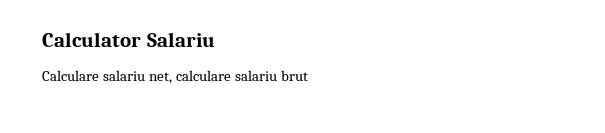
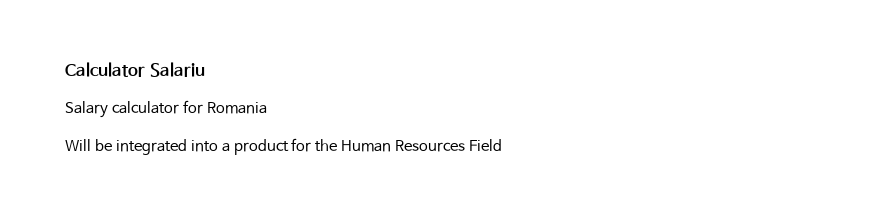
[42,70,308,84] Calculare salariu net, calculare salariu brut -> [65,100,267,118] [65,138,503,155] Salary calculator for Romania // Will be integrated into a product for the Human Resources Field

